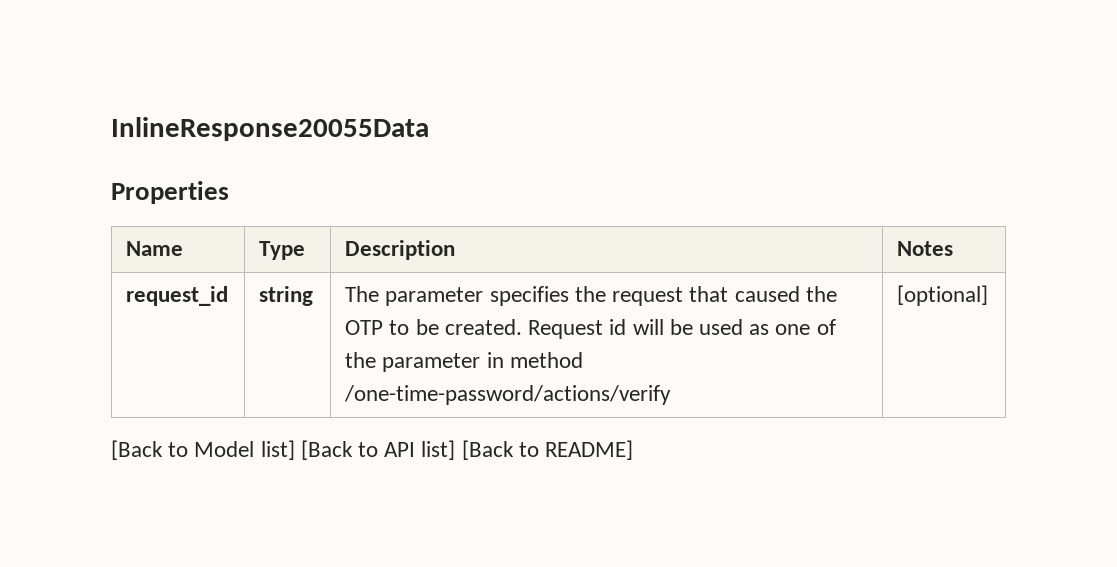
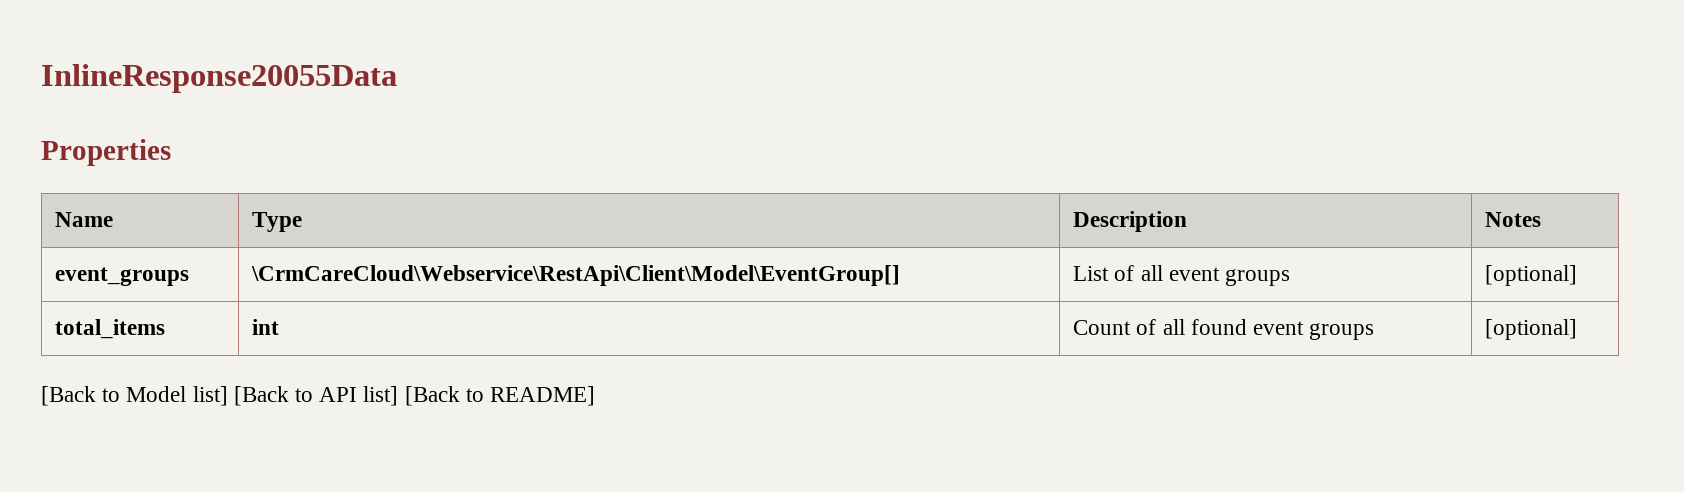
[126,286,229,306] [259,286,314,306] [345,286,837,306] [345,319,836,339] [345,352,583,372] [344,385,672,405] request_id | string | The parameter specifies the request that caused the OTP to be created. Request id will be used as one of the parameter in method /one-time-password/actions/verify -> [55,267,190,286] [251,265,901,286] [1073,265,1290,286] [1485,265,1578,286] [55,319,166,339] [252,319,280,335] [1073,319,1375,340] event_groups | \CrmCareCloud\Webservice\RestApi\Client\Model\EventGroup[] | List of all event groups | [optional] // total_items | int | Count of all found event groups

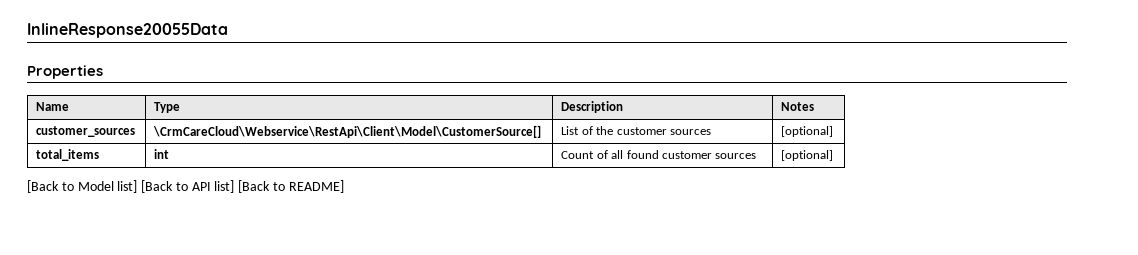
[55,267,190,286] [251,265,901,286] event_groups | \CrmCareCloud\Webservice\RestApi\Client\Model\EventGroup[] -> [36,126,136,137] [153,125,542,138] customer_sources | \CrmCareCloud\Webservice\RestApi\Client\Model\CustomerSource[]
[1140,265,1290,286] all event groups -> [596,126,711,135] the customer sources
[1252,321,1375,340] event groups -> [661,151,757,159] customer sources

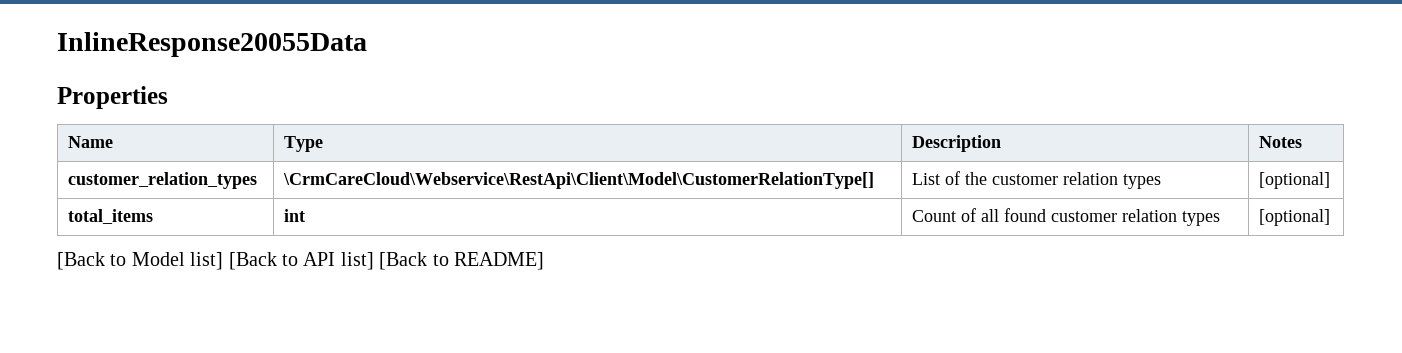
[36,126,136,137] [153,125,542,138] customer_sources | \CrmCareCloud\Webservice\RestApi\Client\Model\CustomerSource[] -> [67,172,257,189] [282,172,874,189] customer_relation_types | \CrmCareCloud\Webservice\RestApi\Client\Model\CustomerRelationType[]
[669,129,711,135] sources -> [1062,172,1161,189] relation types
[715,153,757,159] sources -> [1121,209,1220,226] relation types

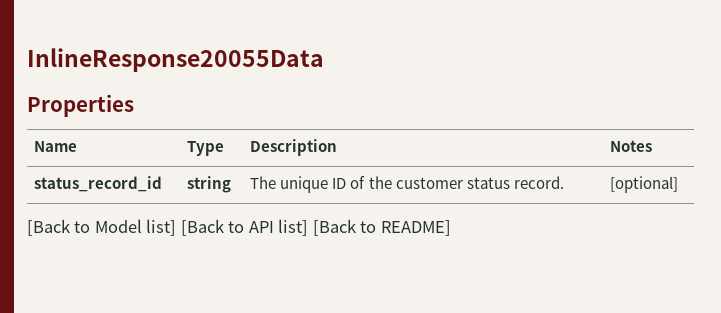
[67,172,257,189] [282,172,874,189] [911,171,1161,189] [1258,172,1330,189] [67,209,153,224] [283,209,305,222] [911,208,1220,226] customer_relation_types | \CrmCareCloud\Webservice\RestApi\Client\Model\CustomerRelationType[] | List of the customer relation types | [optional] // total_items | int | Count of all found customer relation types -> [34,176,163,192] [187,176,232,193] [250,176,564,193] status_record_id | string | The unique ID of the customer status record.

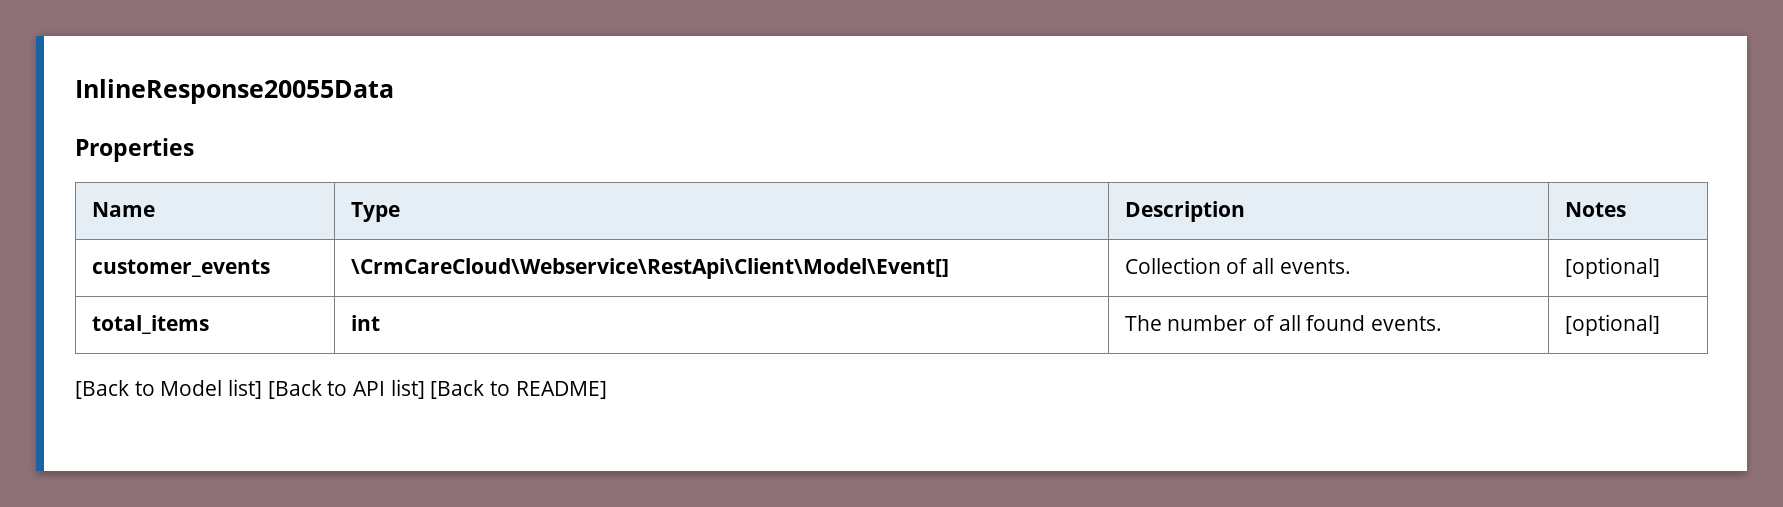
[34,176,163,192] [187,176,232,193] [250,176,564,193] status_record_id | string | The unique ID of the customer status record. -> [91,259,270,277] [350,258,949,279] [1124,257,1351,274] [1564,257,1660,279] [91,315,209,334] [350,315,380,331] [1124,315,1442,331] customer_events | \CrmCareCloud\Webservice\RestApi\Client\Model\Event[] | Collection of all events. | [optional] // total_items | int | The number of all found events.

